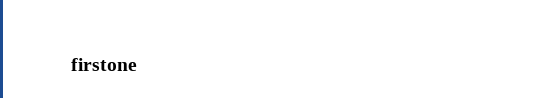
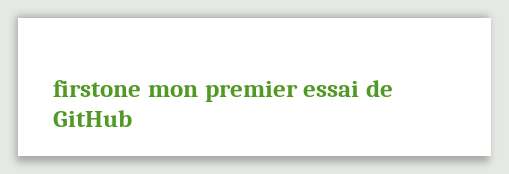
(137, 64) none -> [147,80,393,102] [53,110,132,127] mon premier essai de GitHub

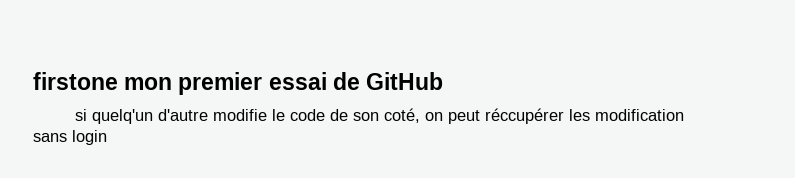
(132, 118) none -> [74,108,684,124] [33,130,107,145] // si quelq'un d'autre modifie le code de son coté, on peut réccupérer les modification sans login

